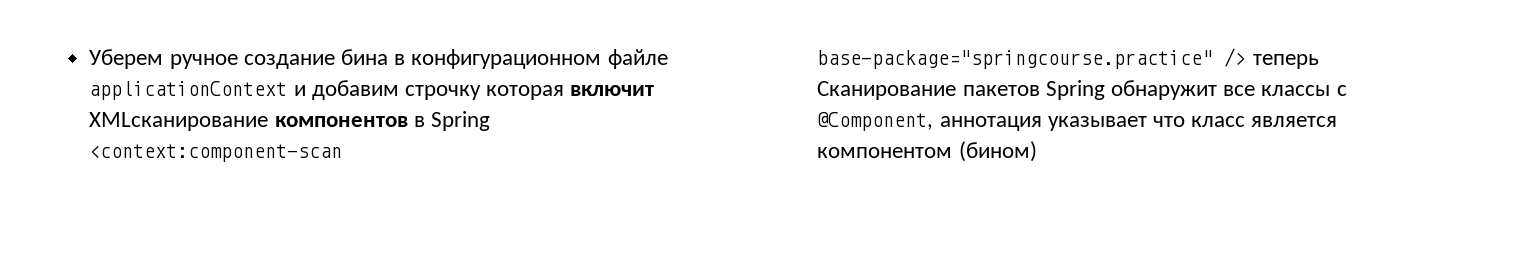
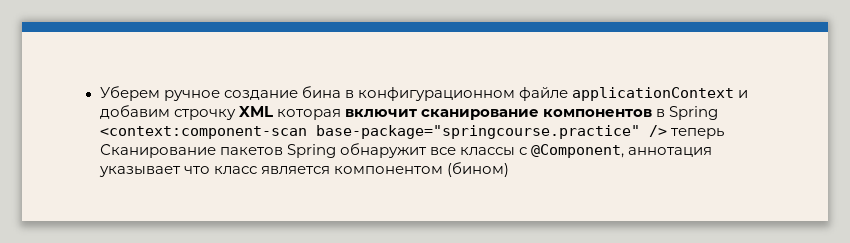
(481, 92) none -> [238,106,273,117] XML
[89,112,269,131] XMLсканирование -> [420,109,539,120] сканирование

